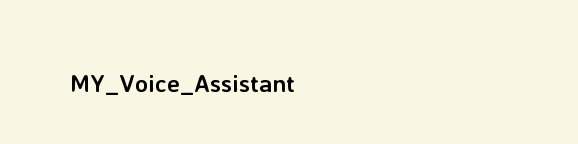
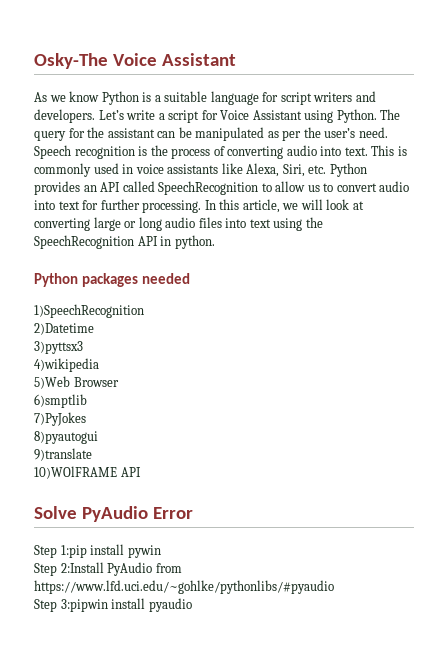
[70,75,295,95] MY_Voice_Assistant -> [34,53,237,69] [34,91,376,105] [34,109,401,123] [34,127,388,141] [34,145,407,159] [34,163,367,177] [34,181,410,195] [34,199,364,213] [34,217,323,231] [34,235,215,249] [34,273,191,287] [34,304,144,318] [34,323,94,335] [34,341,83,354] [34,358,99,372] [34,376,119,389] [34,394,87,408] [34,412,86,426] [34,431,98,444] [34,448,92,461] [34,466,141,479] [34,506,194,522] [34,544,161,558] [34,562,182,576] [34,580,334,594] [34,598,192,612] Osky-The Voice Assistant // As we know Python is a suitable language for script writers and developers. Let’s write a script for Voice Assistant using Python. The query for the assistant can be manipulated as per the user’s need. Speech recognition is the process of converting audio into text. This is commonly used in voice assistants like Alexa, Siri, etc. Python provides an API called SpeechRecognition to allow us to convert audio into text for further processing. In this article, we will look at converting large or long audio files into text using the SpeechRecognition API in python. // Python packages needed // 1)SpeechRecognition // 2)Datetime // 3)pyttsx3 // 4)wikipedia // 5)Web Browser // 6)smptlib // 7)PyJokes // 8)pyautogui // 9)translate // 10)WOlFRAME API // Solve PyAudio Error // Step 1:pip install pywin // Step 2:Install PyAudio from https://www.lfd.uci.edu/~gohlke/pythonlibs/#pyaudio // Step 3:pipwin install pyaudio

